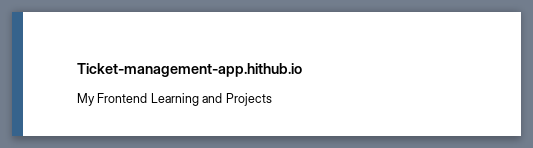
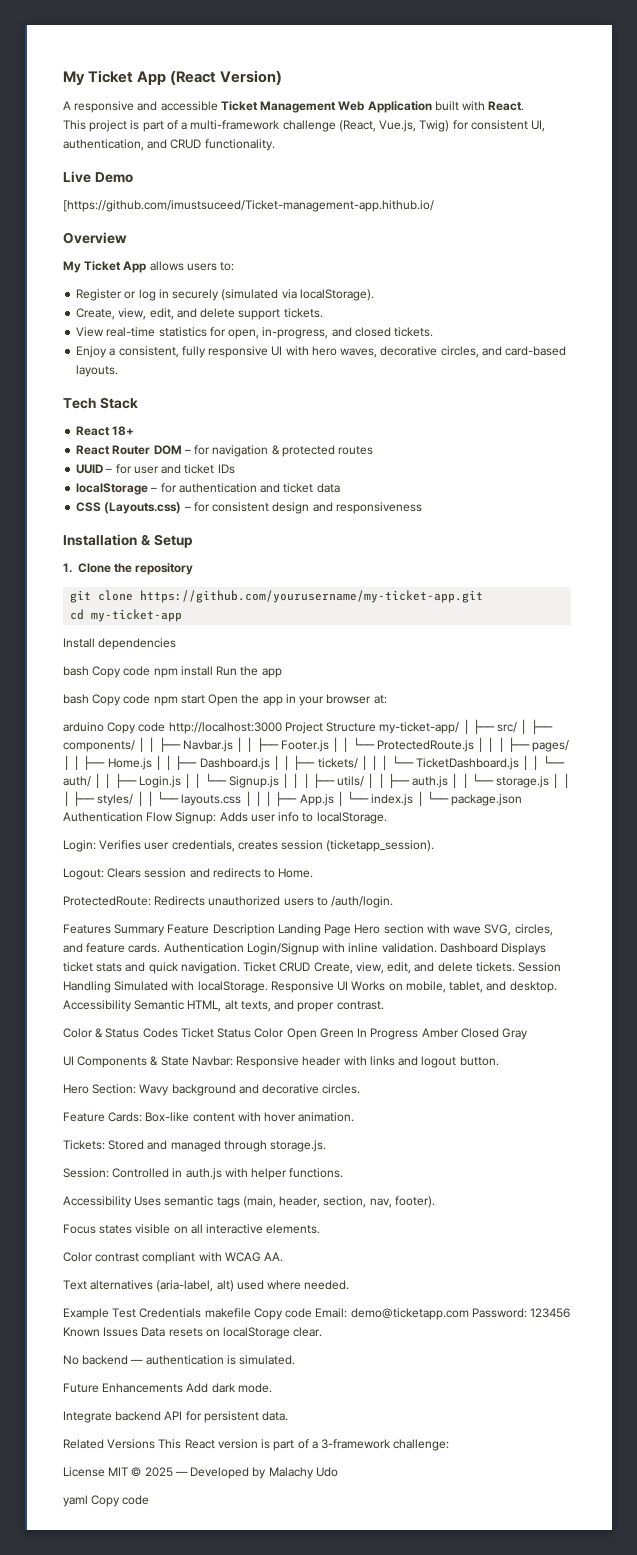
[77,63,302,77] [77,93,272,106] Ticket-management-app.hithub.io // My Frontend Learning and Projects -> [63,70,283,85] [63,101,525,113] [63,120,546,132] [63,139,275,151] [63,171,133,183] [63,200,434,212] [63,232,127,244] [63,261,235,273] [76,289,374,301] [76,308,323,320] [76,327,434,339] [76,346,567,358] [76,365,119,377] [63,397,138,409] [76,426,135,436] [76,445,374,457] [76,464,235,474] [76,483,340,495] [76,502,422,514] [63,534,193,548] [63,563,194,575] [70,590,484,603] [70,609,183,622] [63,638,177,650] [63,666,282,678] [63,694,387,706] [63,719,553,734] [63,737,570,752] [63,755,565,770] [63,773,570,788] [63,791,523,806] [63,812,387,824] [63,840,435,852] [63,868,314,880] [63,896,394,908] [63,924,553,936] [63,943,547,955] [63,962,562,974] [63,981,557,993] [63,1000,384,1012] [63,1028,529,1040] [63,1056,499,1068] [63,1084,361,1096] [63,1112,355,1122] [63,1140,327,1152] [63,1168,344,1180] [63,1196,435,1208] [63,1224,321,1234] [63,1252,284,1264] [63,1280,350,1292] [63,1308,571,1320] [63,1327,323,1339] [63,1355,296,1365] [63,1383,272,1393] [63,1411,289,1423] [63,1439,450,1451] [63,1467,338,1479] [63,1495,150,1507] My Ticket App (React Version) // A responsive and accessible Ticket Management Web Application built with React. // This project is part of a multi-framework challenge (React, Vue.js, Twig) for consistent UI, authentication, and CRUD functionality. // Live Demo // [https://github.com/imustsuceed/Ticket-management-app.hithub.io/ // Overview // My Ticket App allows users to: // Register or log in securely (simulated via localStorage). // Create, view, edit, and delete support tickets. // View real-time statistics for open, in-progress, and closed tickets. // Enjoy a consistent, fully responsive UI with hero waves, decorative circles, and card-based layouts. // Tech Stack // React 18+ // React Router DOM – for navigation & protected routes // UUID – for user and ticket IDs // localStorage – for authentication and ticket data // CSS (Layouts.css) – for consistent design and responsiveness // Installation & Setup // 1. Clone the repository // git clone https://github.com/yourusername/my-ticket-app.git // cd my-ticket-app // Install dependencies // bash Copy code npm install Run the app // bash Copy code npm start Open the app in your browser at: // arduino Copy code http://localhost:3000 Project Structure my-ticket-app/ │ ├── src/ │ ├── components/ │ │ ├── Navbar.js │ │ ├── Footer.js │ │ └── ProtectedRoute.js │ │ │ ├── pages/ │ │ ├── Home.js │ │ ├── Dashboard.js │ │ ├── tickets/ │ │ │ └── TicketDashboard.js │ │ └── auth/ │ │ ├── Login.js │ │ └── Signup.js │ │ │ ├── utils/ │ │ ├── auth.js │ │ └── storage.js │ │ │ ├── styles/ │ │ └── layouts.css │ │ │ ├── App.js │ └── index.js │ └── package.json Authentication Flow Signup: Adds user info to localStorage. // Login: Verifies user credentials, creates session (ticketapp_session). // Logout: Clears session and redirects to Home. // ProtectedRoute: Redirects unauthorized users to /auth/login. // Features Summary Feature Description Landing Page Hero section with wave SVG, circles, and feature cards. Authentication Login/Signup with inline validation. Dashboard Displays ticket stats and quick navigation. Ticket CRUD Create, view, edit, and delete tickets. Session Handling Simulated with localStorage. Responsive UI Works on mobile, tablet, and desktop. Accessibility Semantic HTML, alt texts, and proper contrast. // Color & Status Codes Ticket Status Color Open Green In Progress Amber Closed Gray // UI Components & State Navbar: Responsive header with links and logout button. // Hero Section: Wavy background and decorative circles. // Feature Cards: Box-like content with hover animation. // Tickets: Stored and managed through storage.js. // Session: Controlled in auth.js with helper functions. // Accessibility Uses semantic tags (main, header, section, nav, footer). // Focus states visible on all interactive elements. // Color contrast compliant with WCAG AA. // Text alternatives (aria-label, alt) used where needed. // Example Test Credentials makefile Copy code Email: demo@ticketapp.com Password: 123456 Known Issues Data resets on localStorage clear. // No backend — authentication is simulated. // Future Enhancements Add dark mode. // Integrate backend API for persistent data. // Related Versions This React version is part of a 3-framework challenge: // License MIT © 2025 — Developed by Malachy Udo // yaml Copy code

